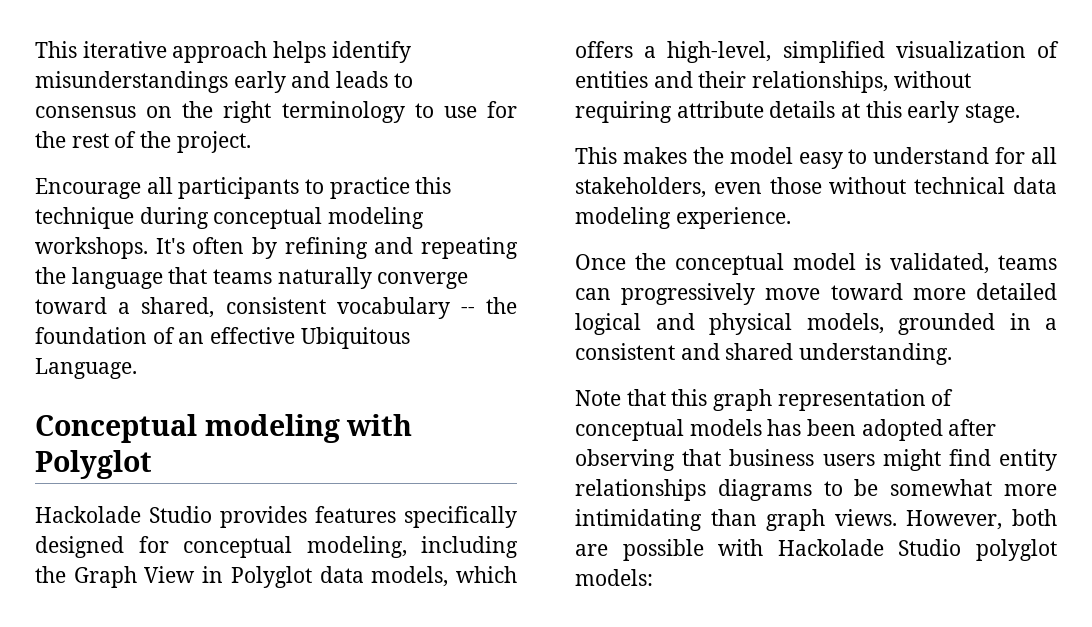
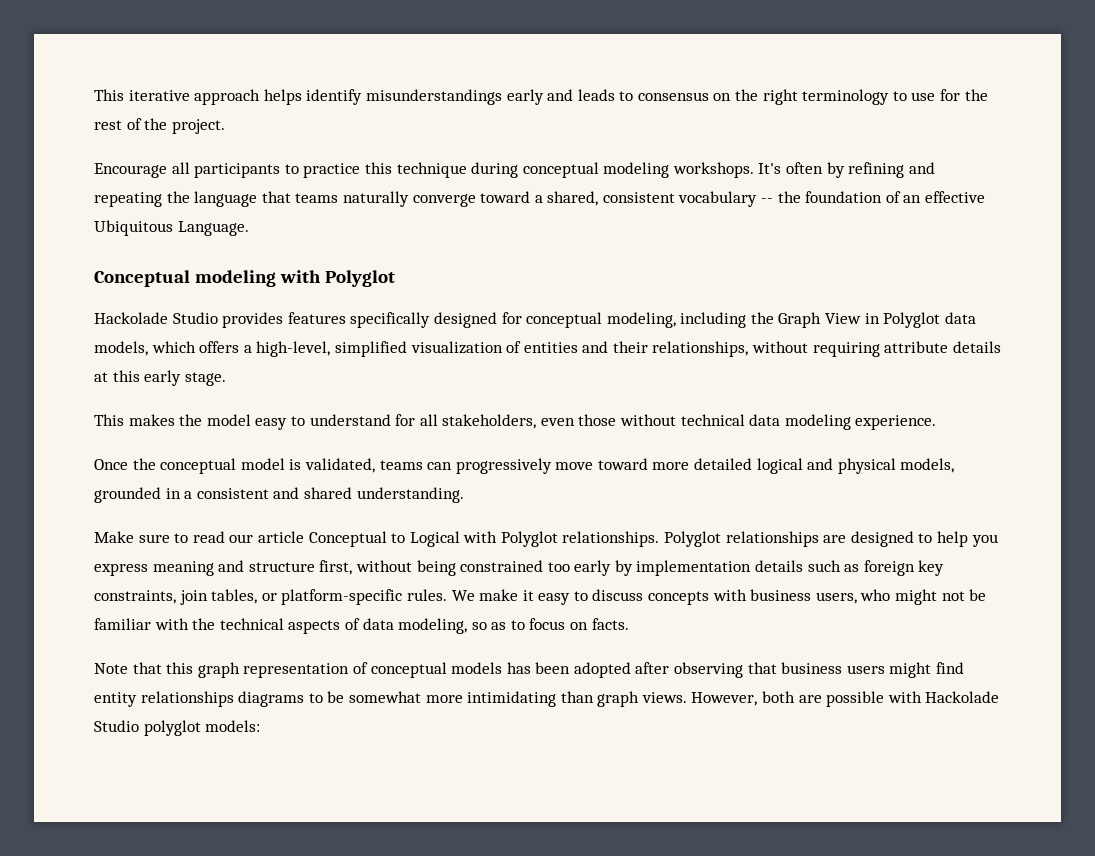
(953, 354) none -> [94,531,998,547] [94,560,945,576] [94,589,987,605] [94,618,629,634] // Make sure to read our article Conceptual to Logical with Polyglot relationships. Polyglot relationships are designed to help you express meaning and structure first, without being constrained too early by implementation details such as foreign key constraints, join tables, or platform-specific rules. We make it easy to discuss concepts with business users, who might not be familiar with the technical aspects of data modeling, so as to focus on facts.

